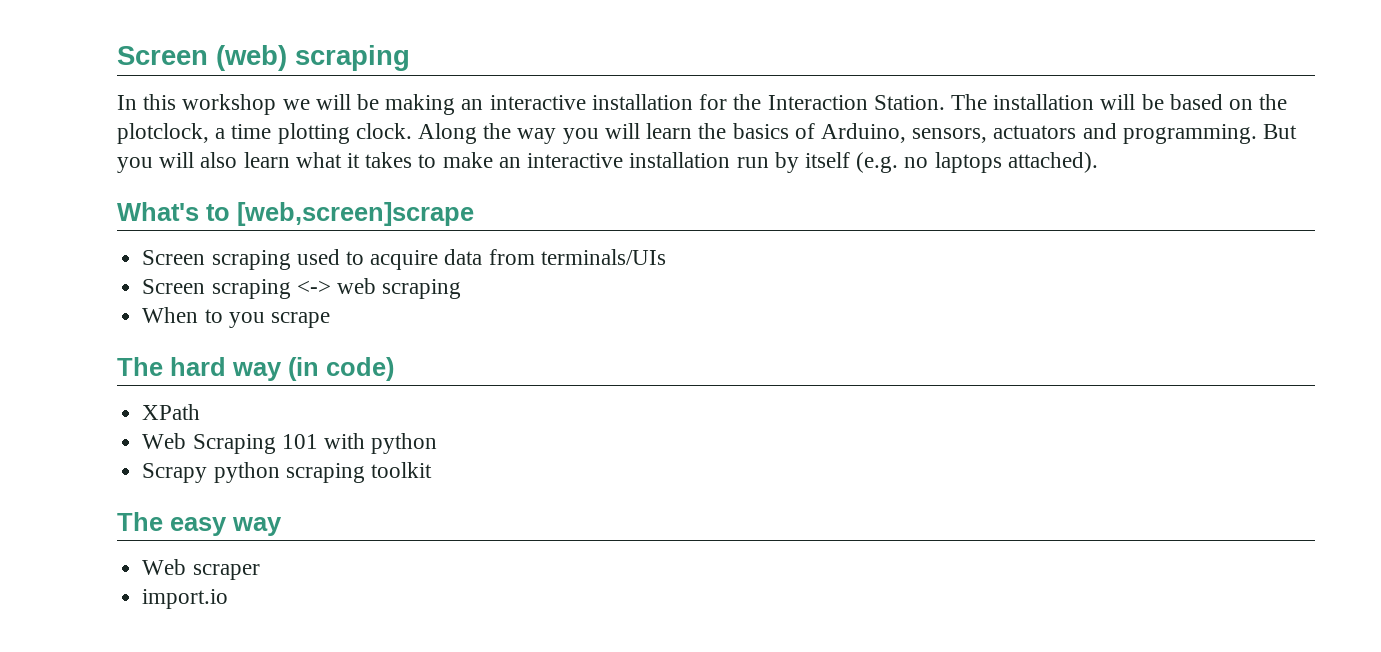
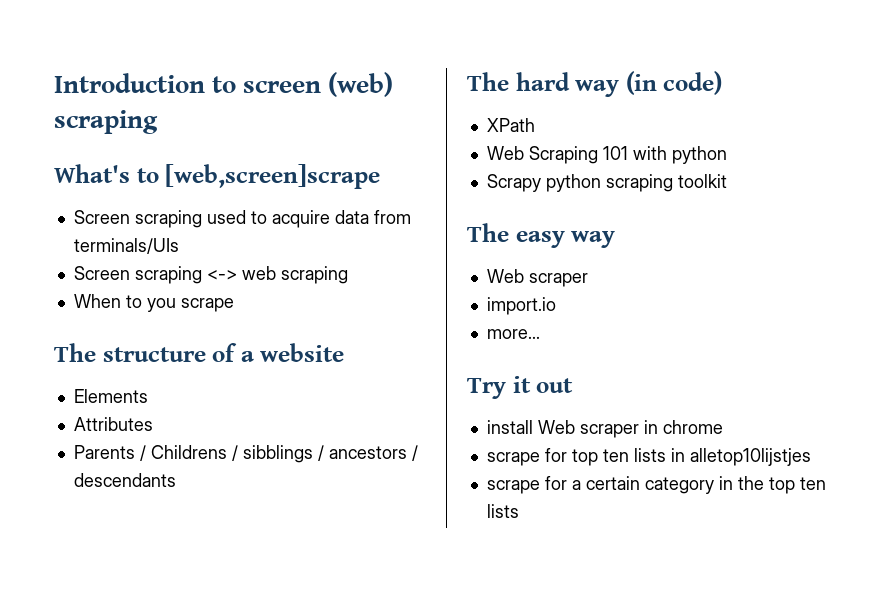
[117,46,208,65] Screen -> [54,73,322,93] Introduction to screen
[117,94,1288,115] [117,123,1297,144] [117,152,1098,173] // In this workshop we will be making an interactive installation for the Interaction Station. The installation will be based on the plotclock, a time plotting clock. Along the way you will learn the basics of Arduino, sensors, actuators and programming. But you will also learn what it takes to make an interactive installation run by itself (e.g. no laptops attached). -> (158, 122) none
(330, 320) none -> [54,343,345,362] [73,389,148,403] [73,417,153,431] [73,445,418,463] [73,473,176,487] // The structure of a website // Elements // Attributes // Parents / Childrens / sibblings / ancestors / descendants
(229, 599) none -> [486,329,540,339] [467,376,574,399] [486,420,723,438] [486,448,811,466] [486,476,826,494] [486,504,519,518] // more... // Try it out // install Web scraper in chrome // scrape for top ten lists in alletop10lijstjes // scrape for a certain category in the top ten lists

